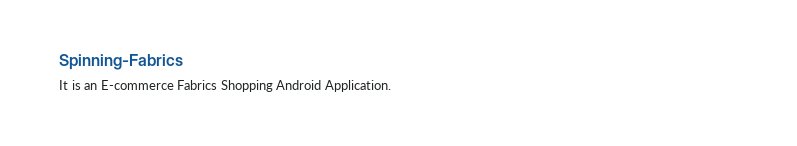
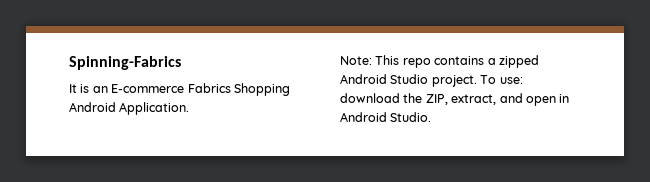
(391, 86) none -> [340,55,539,68] [340,74,523,87] [340,93,570,106] [340,112,432,122] // Note: This repo contains a zipped Android Studio project. To use: download the ZIP, extract, and open in Android Studio.

